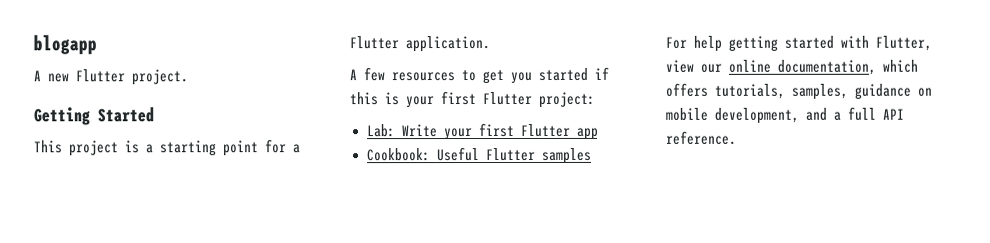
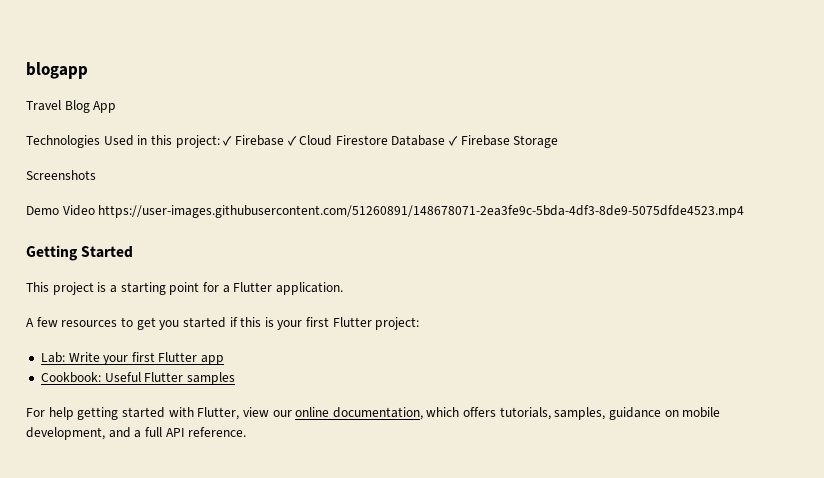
[33,69,188,86] A new Flutter project. -> [26,100,117,113] [26,135,559,148] [26,170,96,180] [26,205,745,218] Travel Blog App // Technologies Used in this project: ✓ Firebase ✓ Cloud Firestore Database ✓ Firebase Storage // Screenshots // Demo Video https://user-images.githubusercontent.com/51260891/148678071-2ea3fe9c-5bda-4df3-8de9-5075dfde4523.mp4

